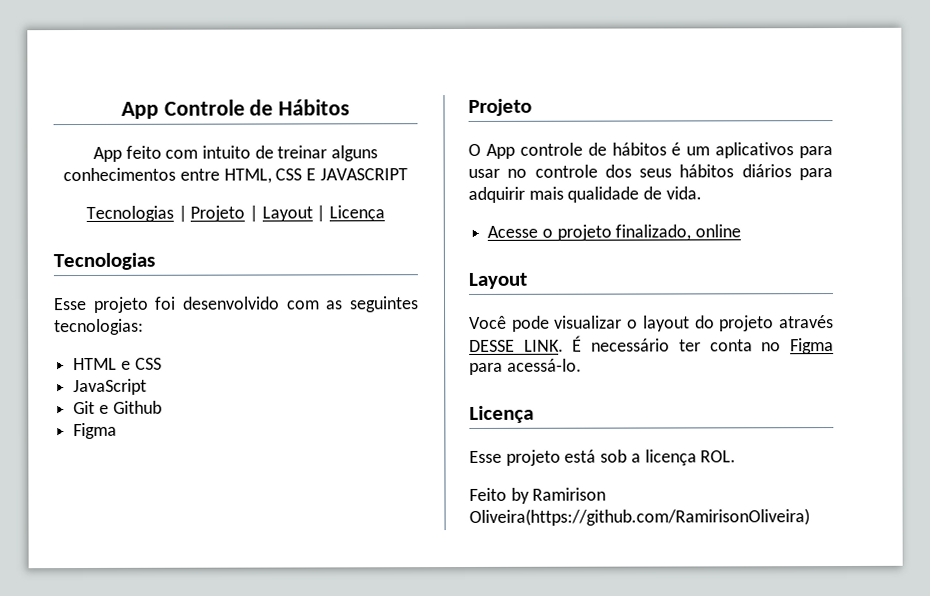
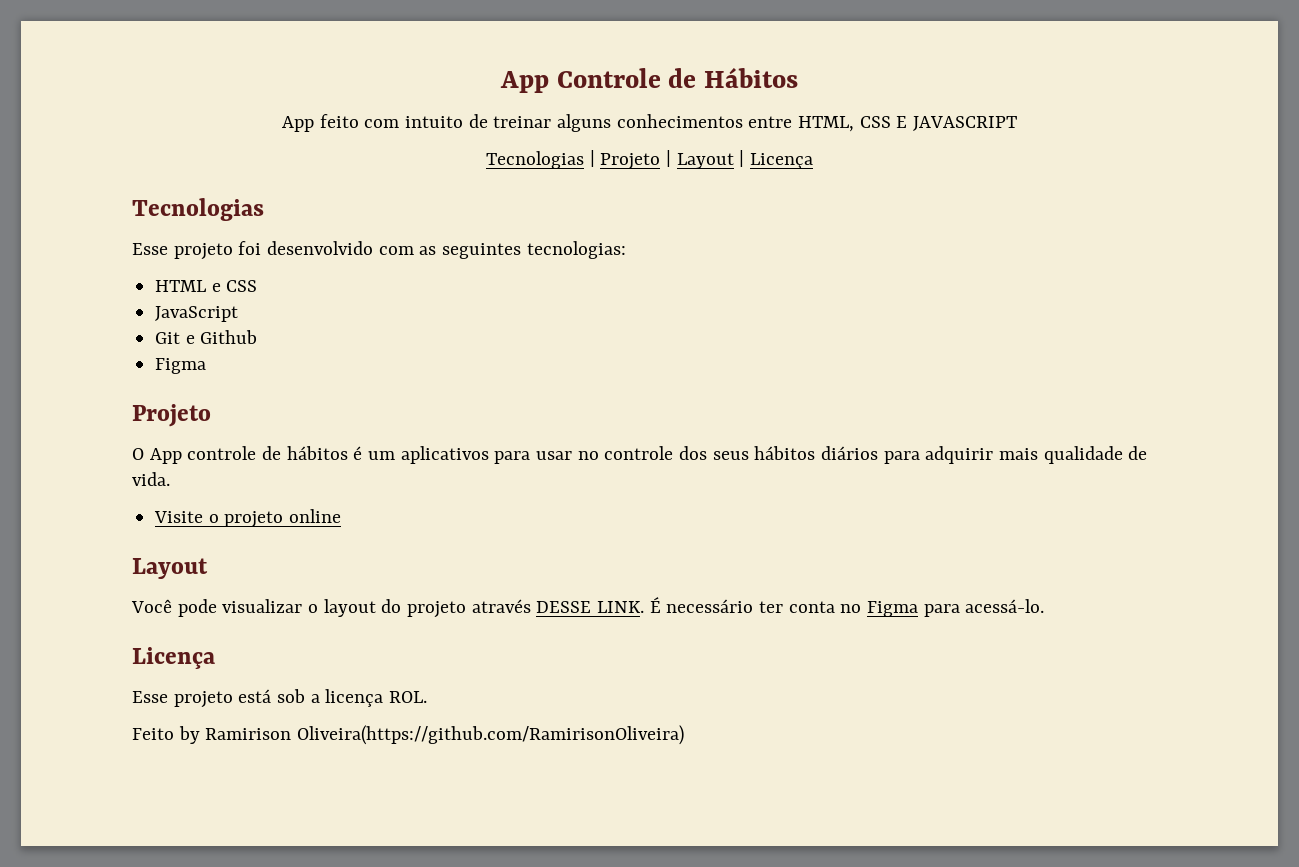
[487,225,539,238] Acesse -> [154,511,204,523] Visite
[615,224,692,241] finalizado, -> (284, 519) none

